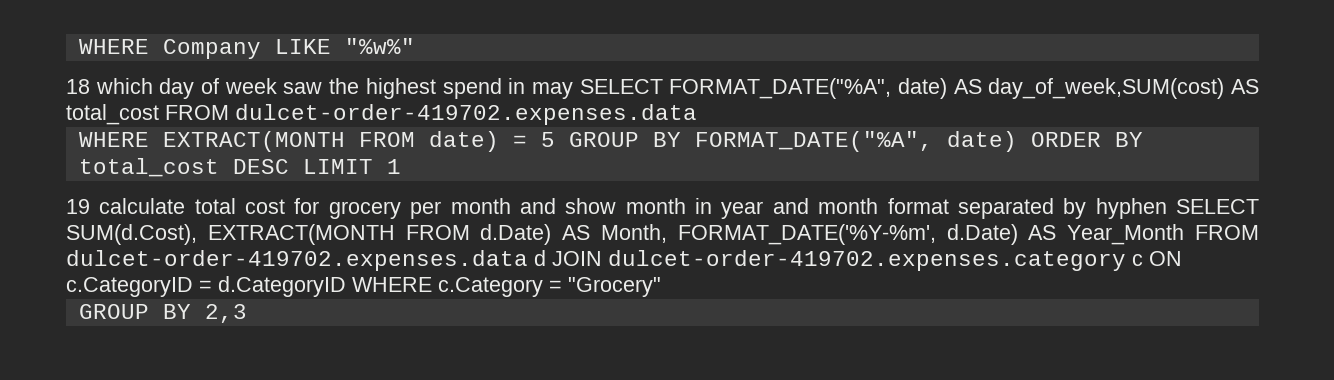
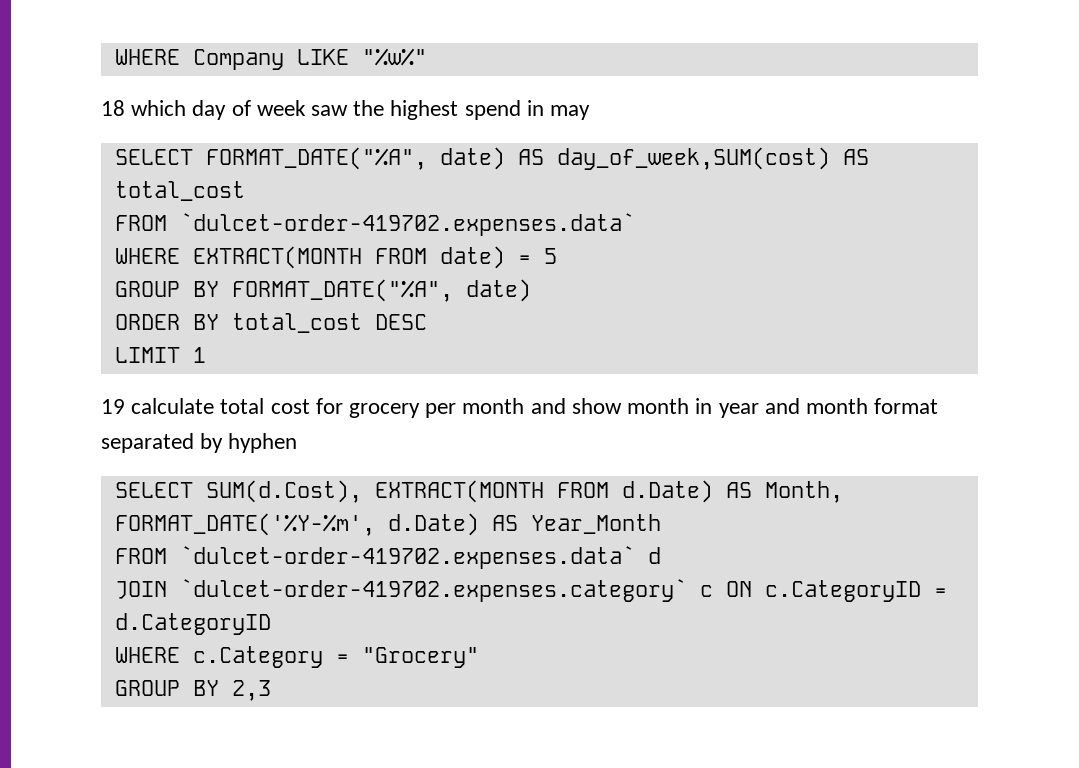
(573, 90) none -> (591, 112) //
[165,104,697,125] FROM dulcet-order-419702.expenses.data -> [114,213,635,236] // FROM `dulcet-order-419702.expenses.data`
(555, 139) none -> (557, 256) //
(1017, 141) none -> (531, 290) //
(289, 166) none -> (427, 322) //
(1167, 208) none -> (298, 443) //
[1194,225,1259,240] [66,250,528,271] FROM dulcet-order-419702.expenses.data -> [114,546,635,569] // FROM `dulcet-order-419702.expenses.data`
[552,250,1126,271] JOIN dulcet-order-419702.expenses.category -> [114,579,687,602] // JOIN `dulcet-order-419702.expenses.category`
(346, 286) none -> (271, 624) //

